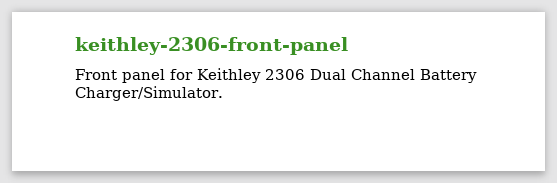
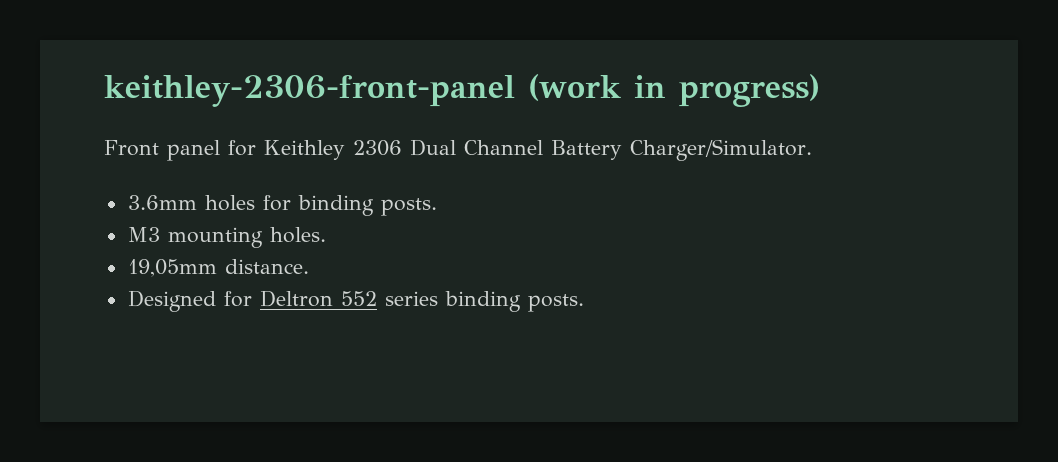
(348, 46) none -> [528,74,820,107] (work in progress)
(223, 93) none -> [127,195,437,216] [127,227,326,248] [127,259,309,277] [127,290,584,312] // 3.6mm holes for binding posts. // M3 mounting holes. // 19,05mm distance. // Designed for Deltron 552 series binding posts.

